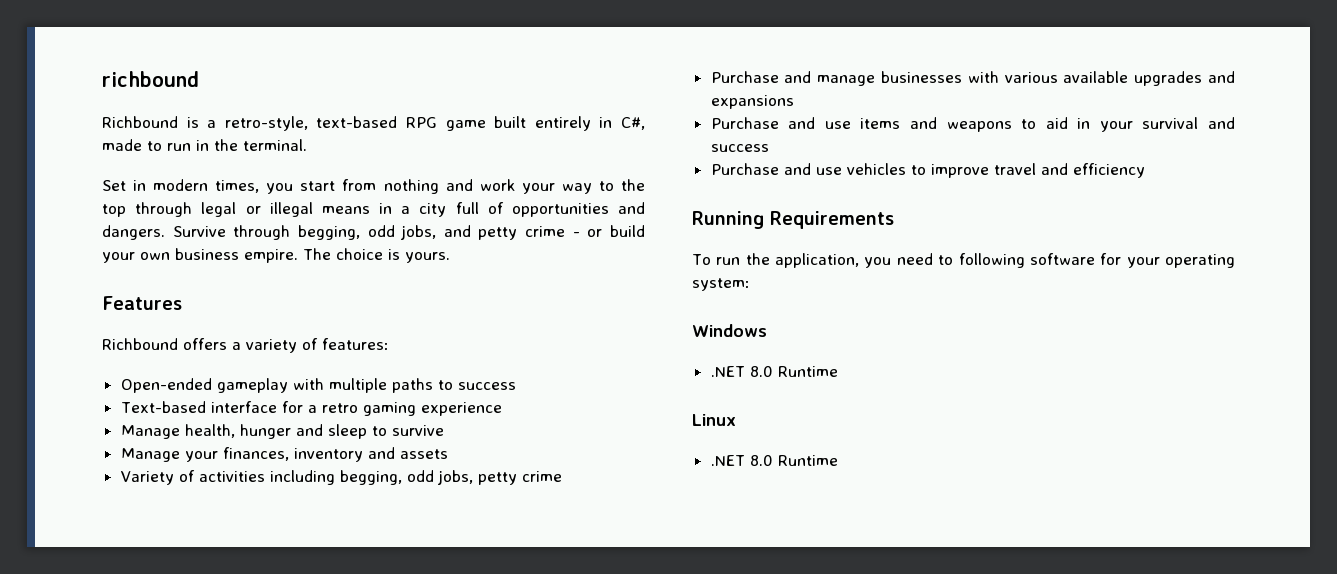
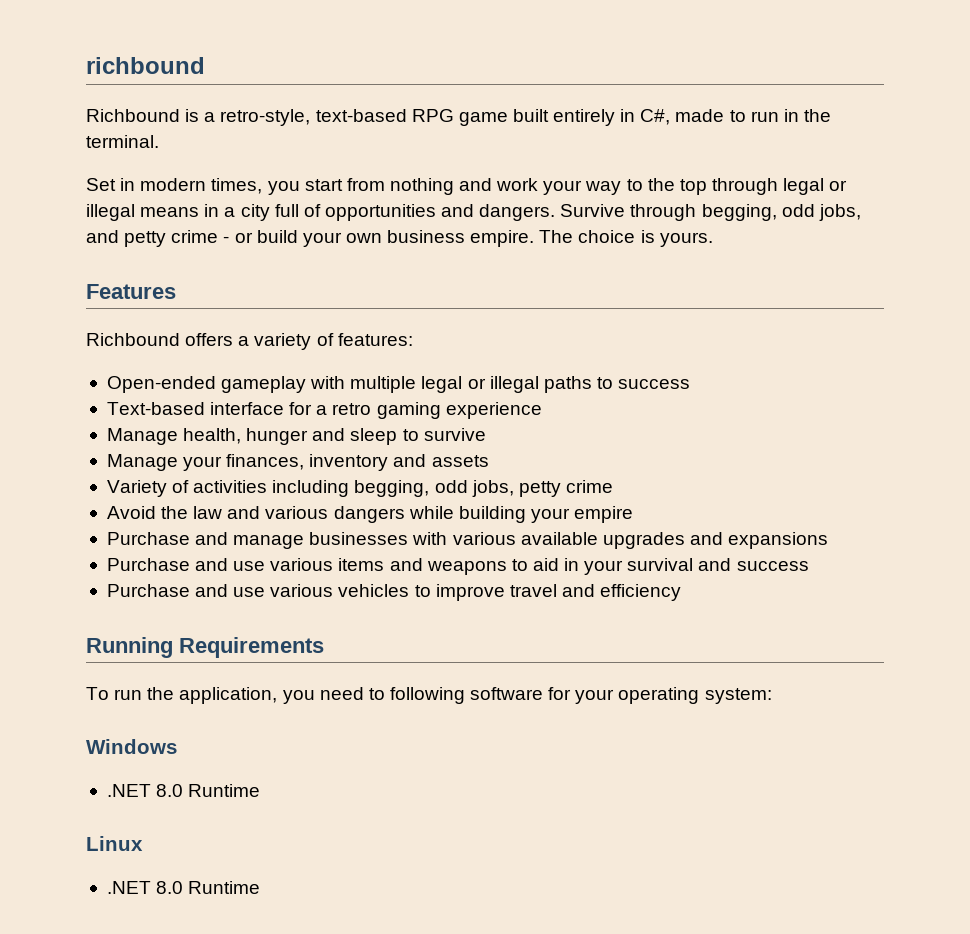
(387, 385) none -> [421,376,539,393] legal or illegal
(562, 476) none -> [106,506,634,523] // Avoid the law and various dangers while building your empire
(851, 125) none -> [270,558,334,571] various
(842, 171) none -> [270,584,334,597] various

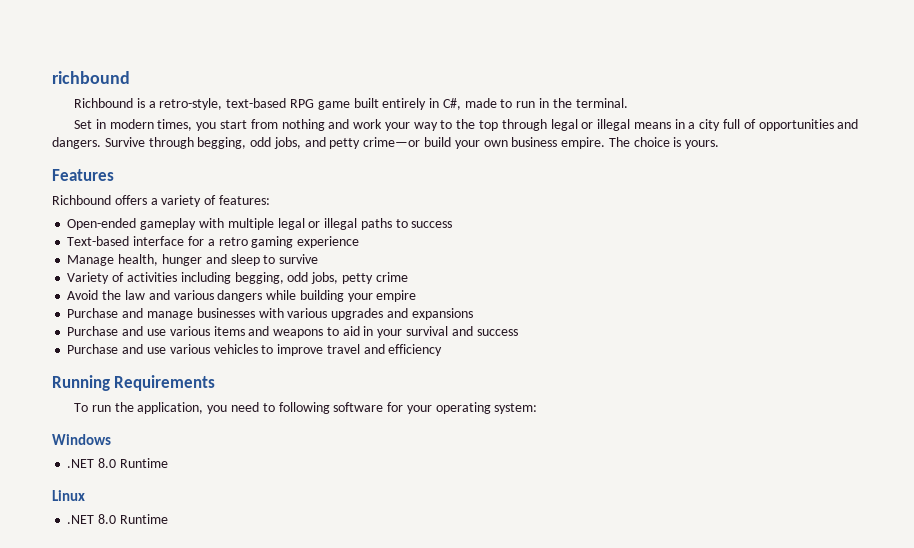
[171,230,253,243] crime - or -> [363,137,421,147] crime—or
[106,454,489,471] // Manage your finances, inventory and assets -> (319, 259) none
[520,532,598,545] available -> (328, 313) none

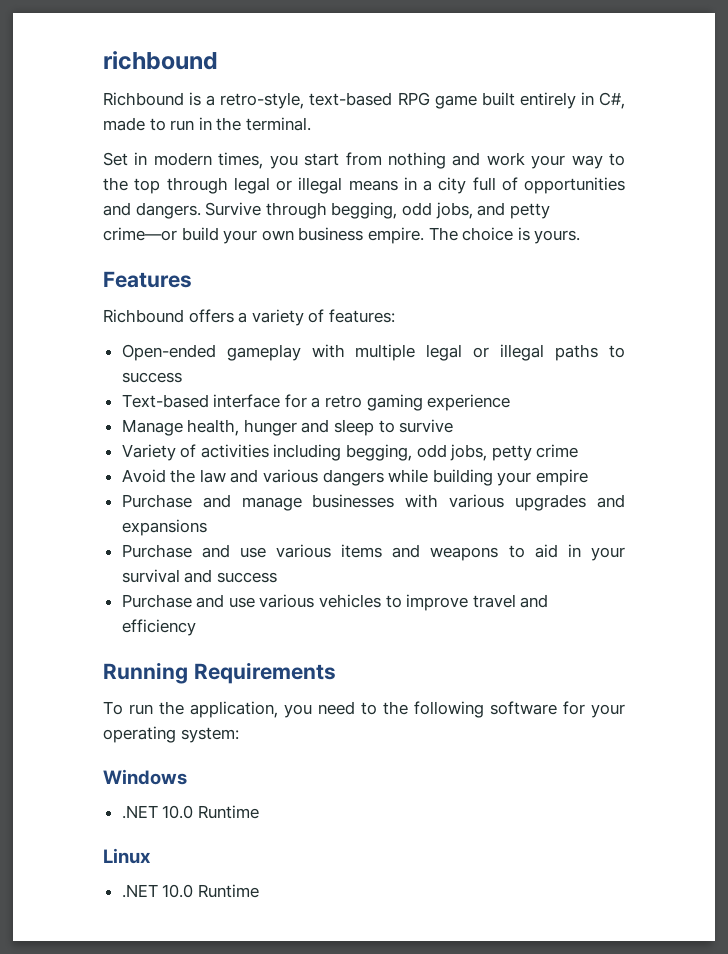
(275, 407) none -> [383,701,408,715] the
[98,458,117,468] 8.0 -> [162,805,194,819] 10.0
[98,514,117,524] 8.0 -> [162,884,194,898] 10.0

